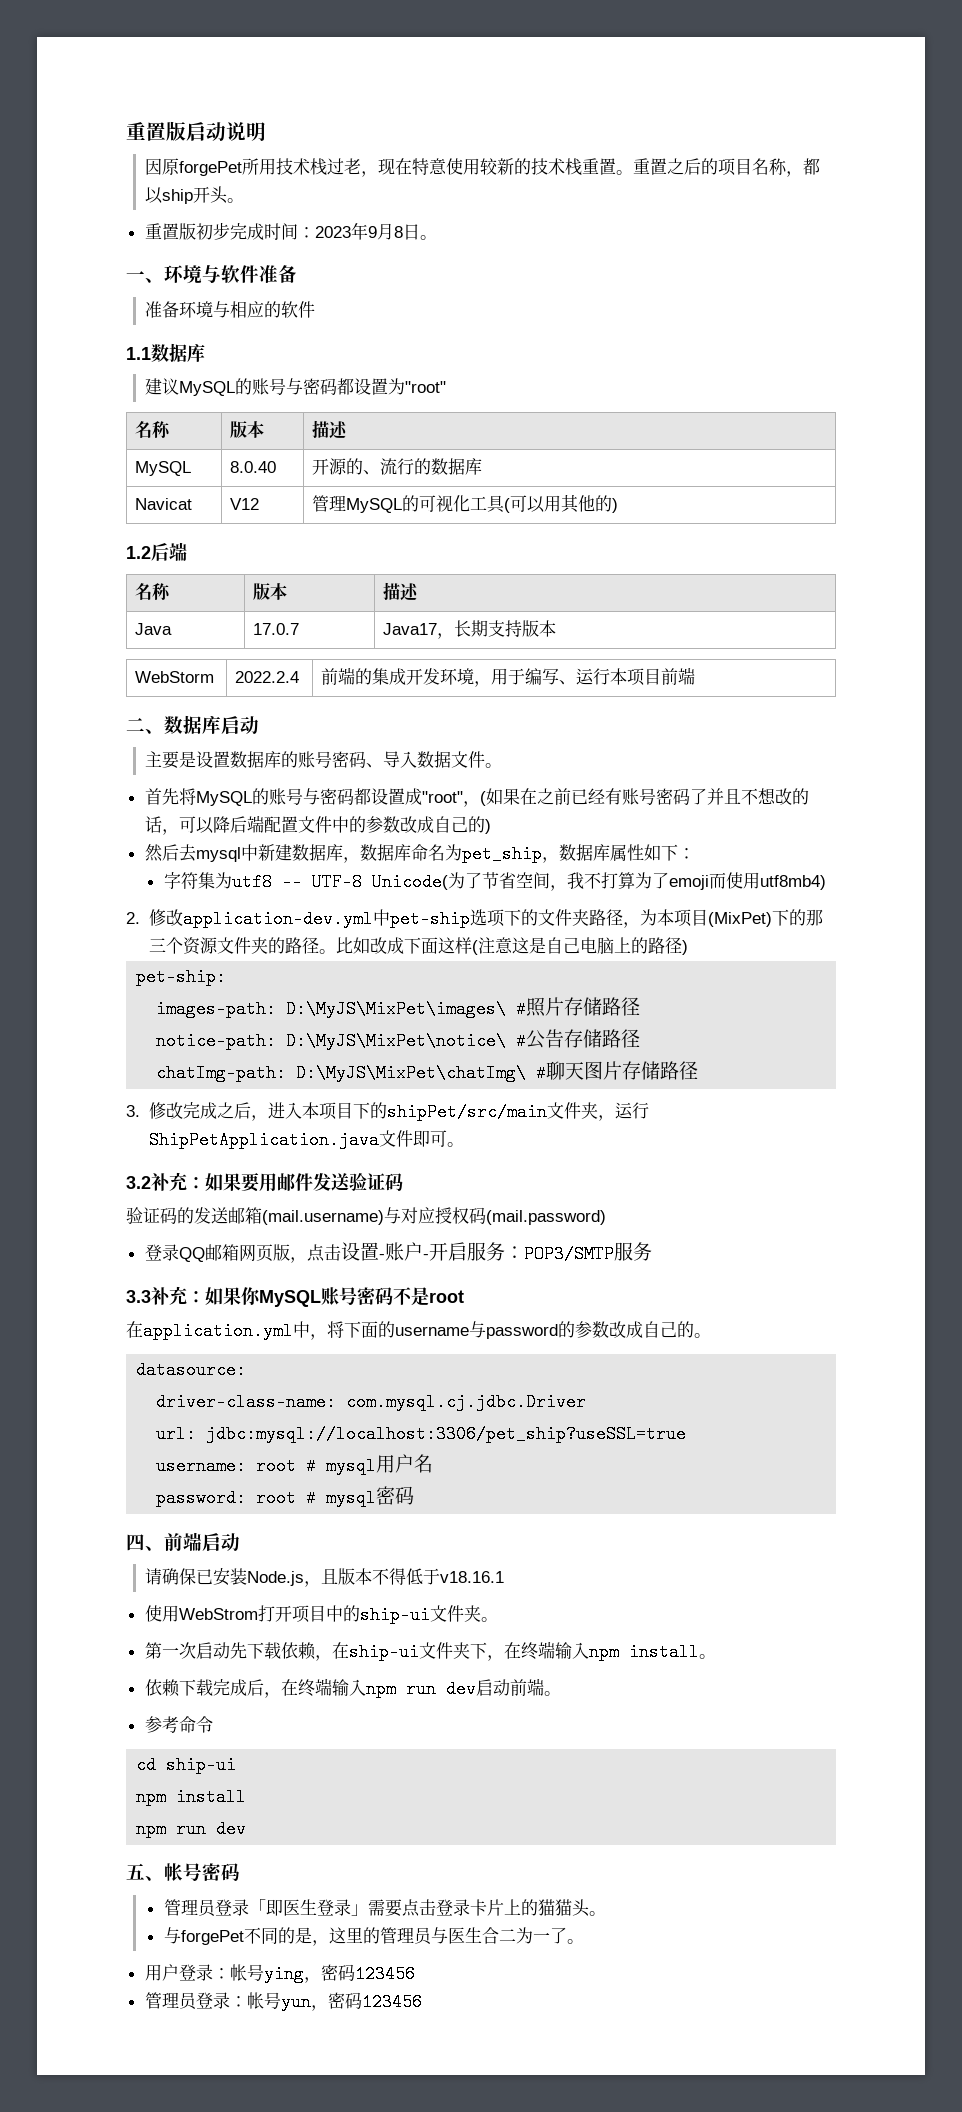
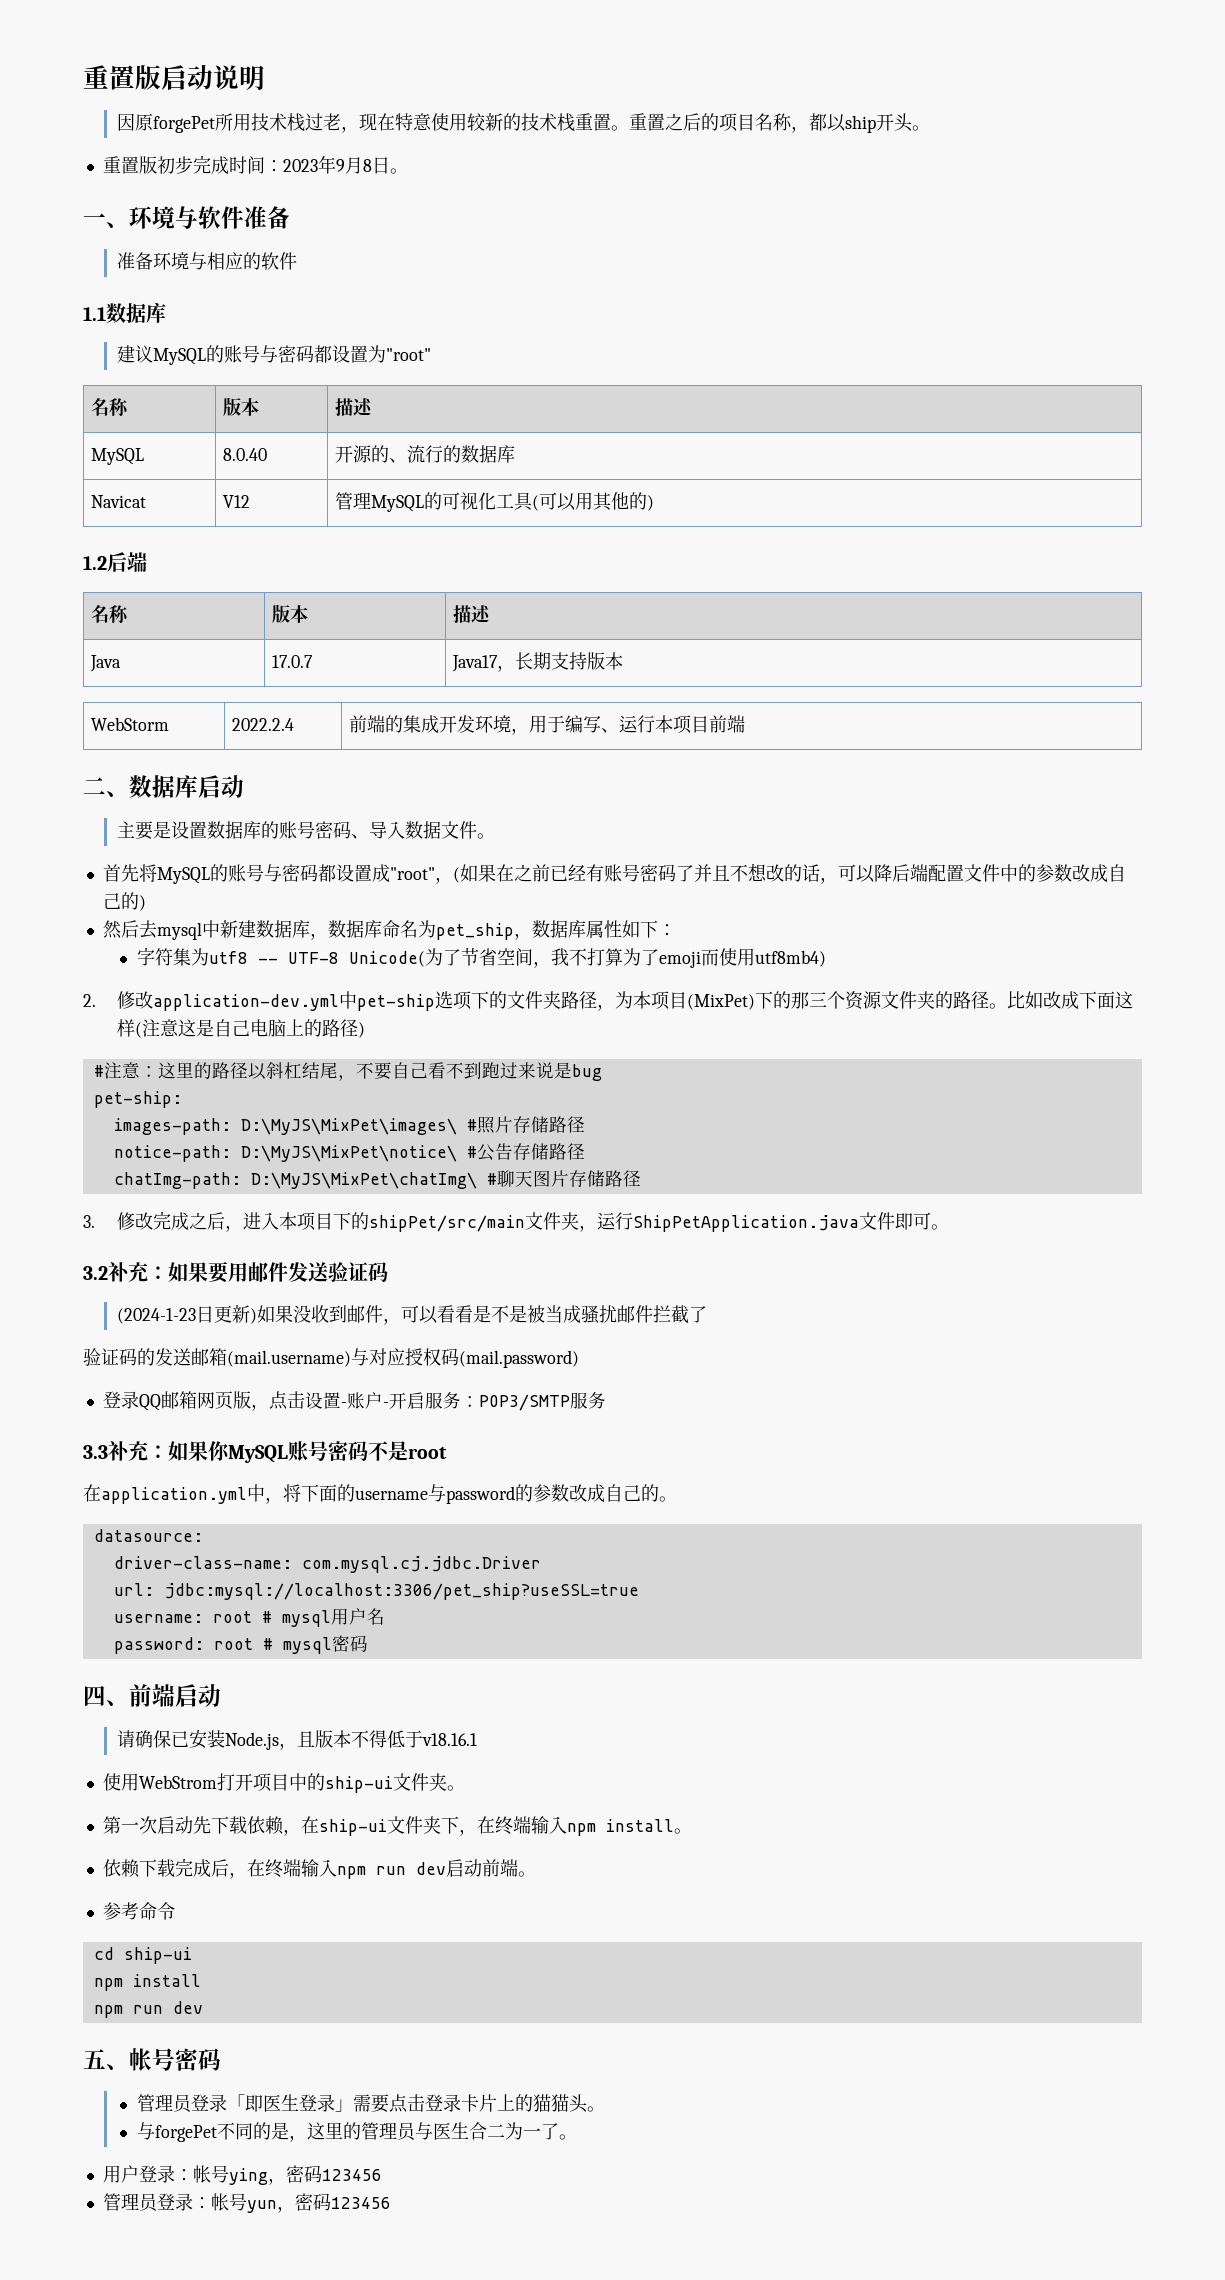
(688, 947) none -> [93,1062,602,1081] // #注意：这里的路径以斜杠结尾，不要自己看不到跑过来说是bug
(403, 1182) none -> [116,1305,707,1325] // (2024-1-23日更新)如果没收到邮件，可以看看是不是被当成骚扰邮件拦截了

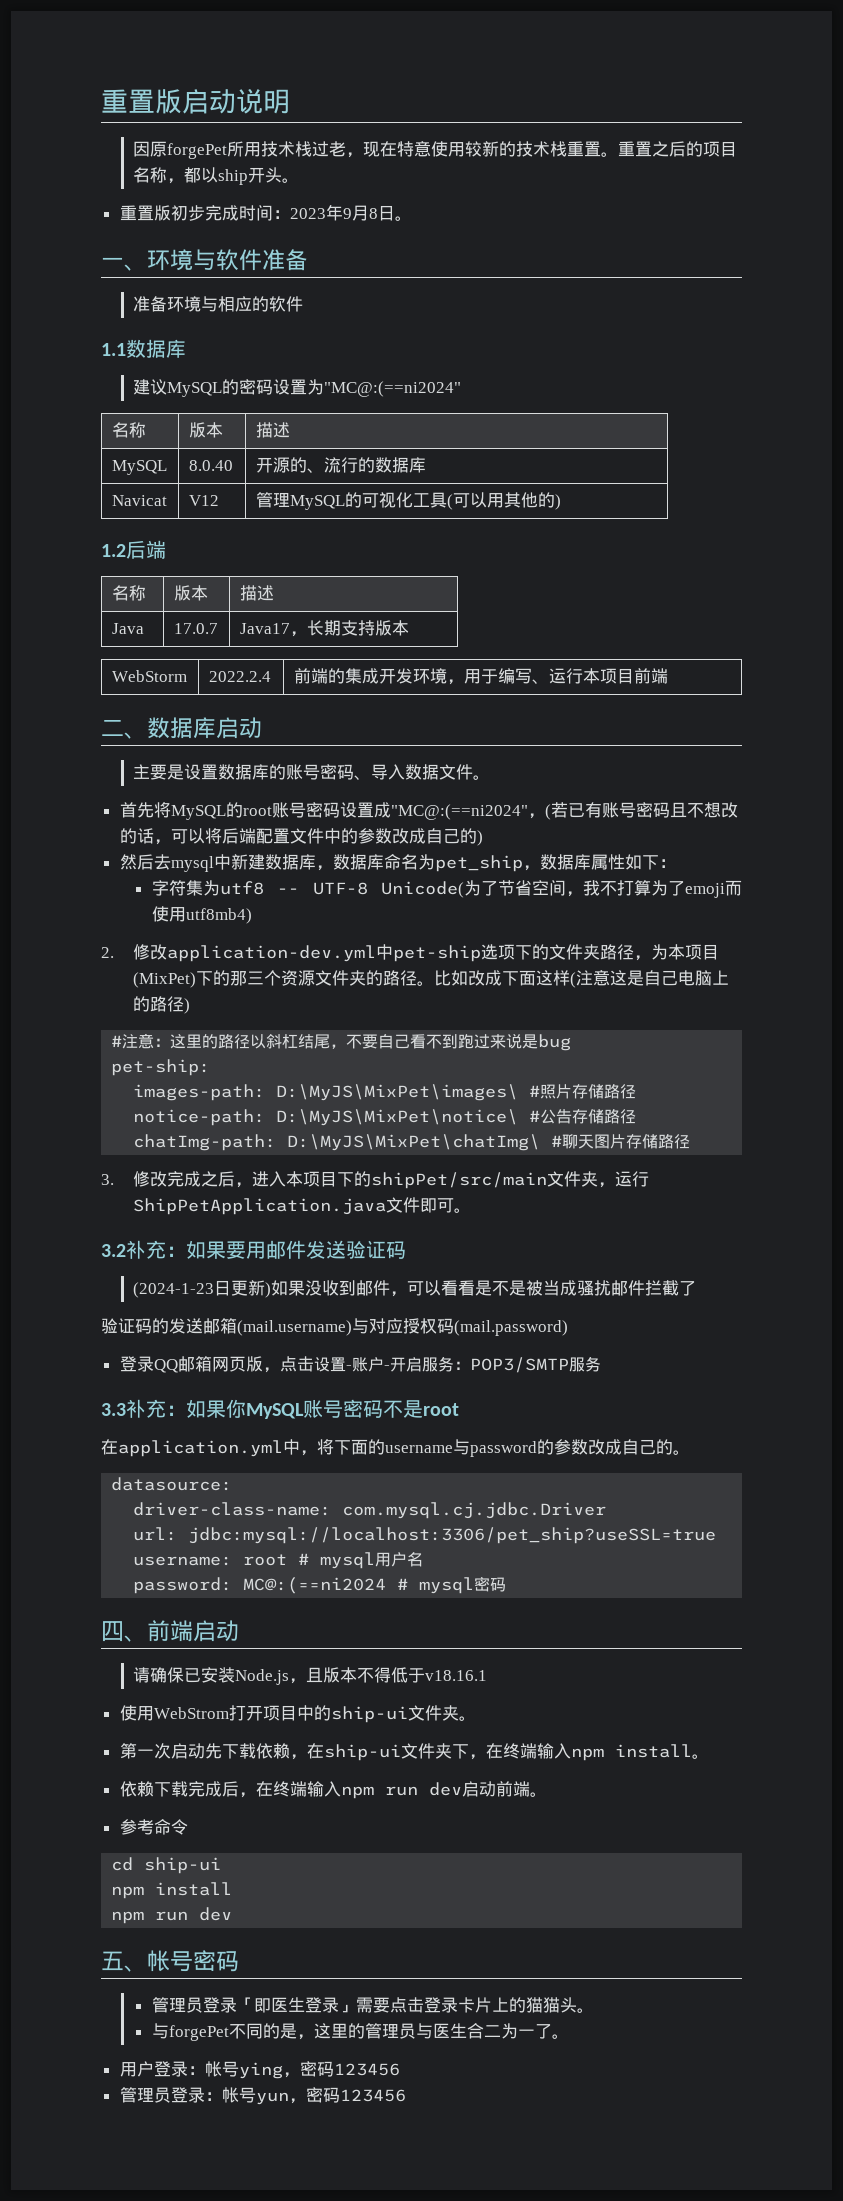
[223,345,431,363] 账号与密码都设置为"root" -> [238,379,461,397] 密码设置为"MC@:(==ni2024"
[227,864,586,884] 账号与密码都设置成"root"，(如果在之前已经 -> [242,802,585,820] root账号密码设置成"MC@:(==ni2024"，(若已
[675,864,712,882] 了并 -> (670, 810) none
[873,864,892,882] 降 -> [204,828,222,844] 将
[213,1638,253,1650] root -> [243,1577,387,1594] MC@:(==ni2024

